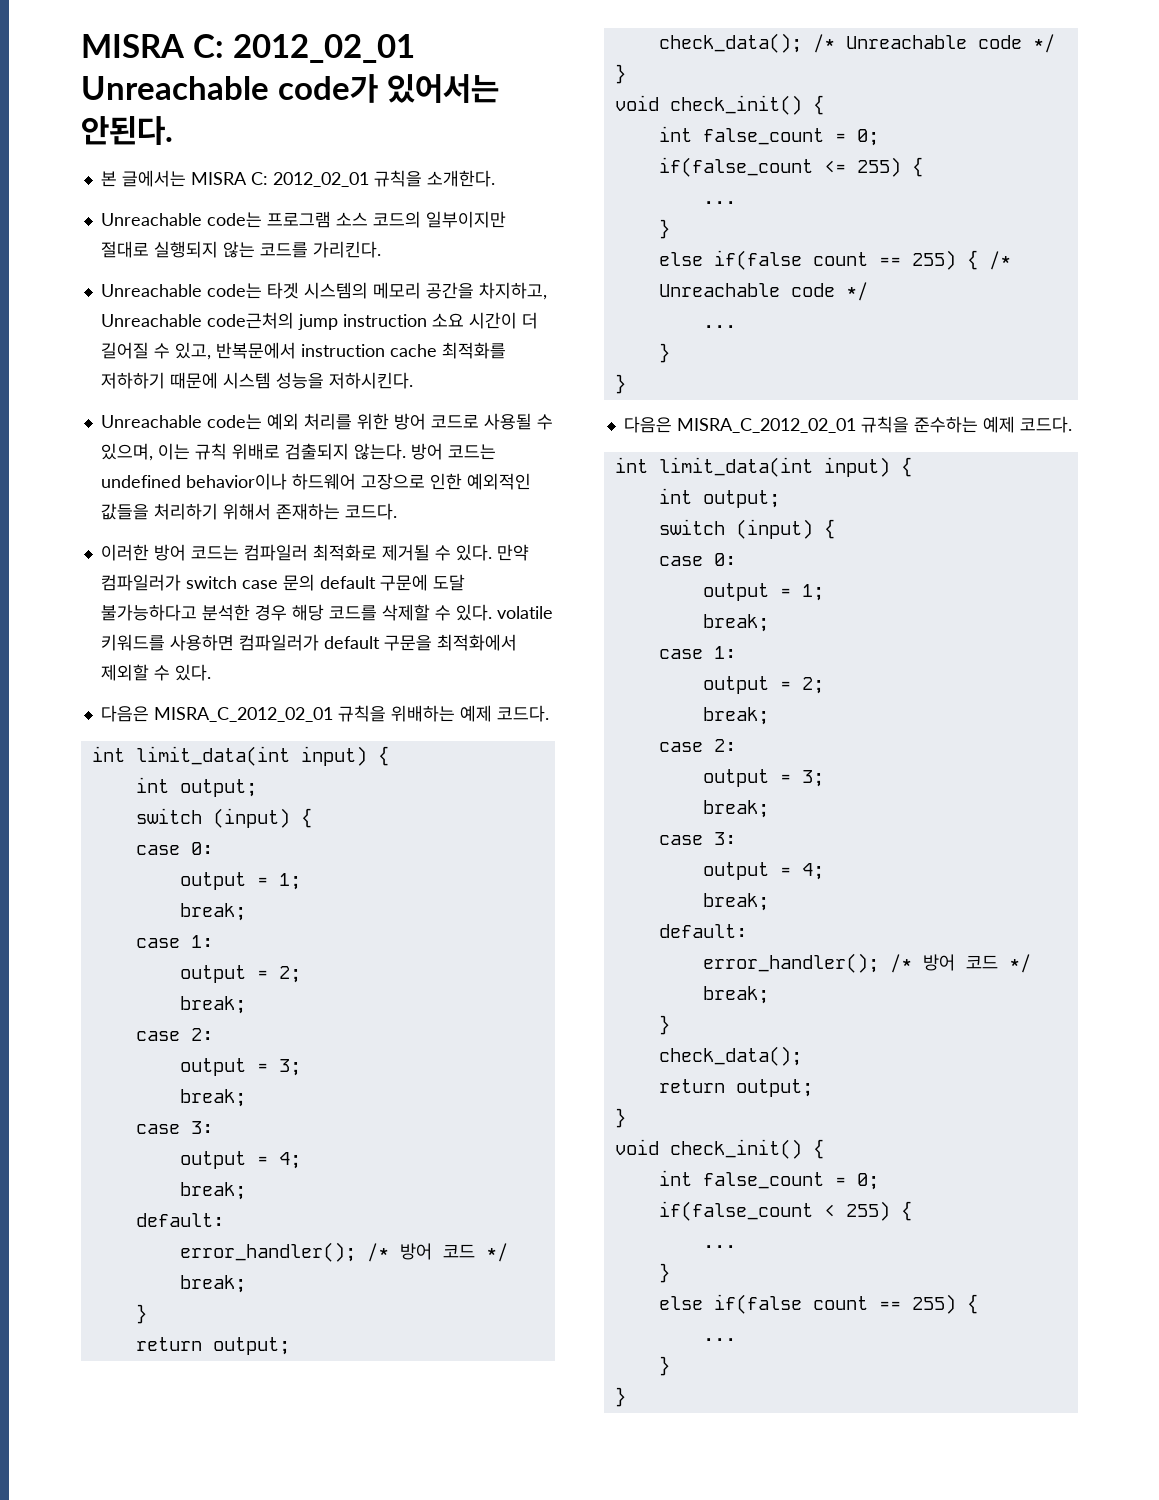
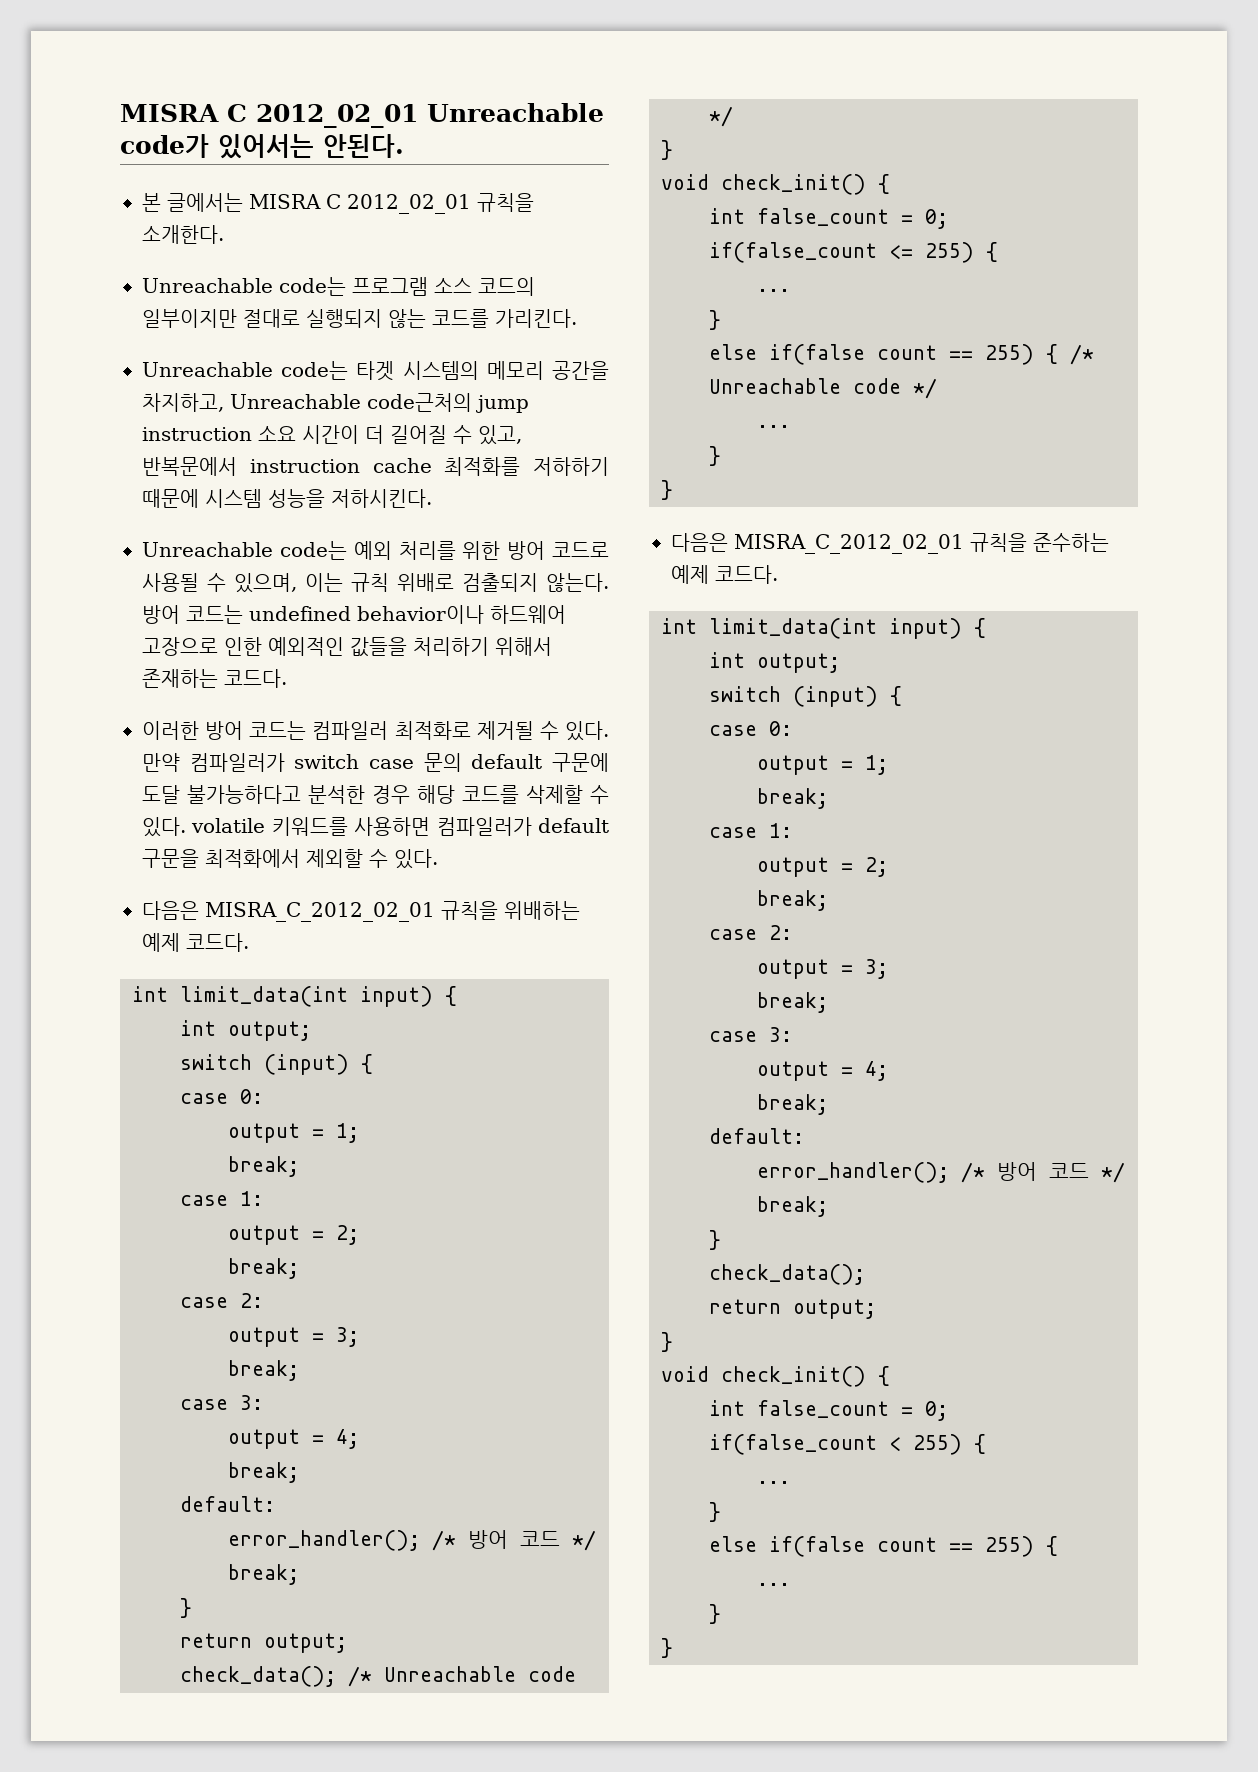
[81,34,224,58] MISRA C: -> [120,104,247,122] MISRA C
[250,172,268,185] C: -> [326,194,341,209] C

